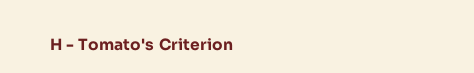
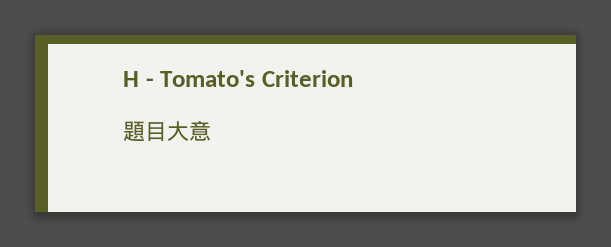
(233, 44) none -> [123,120,211,142] // 題目大意

